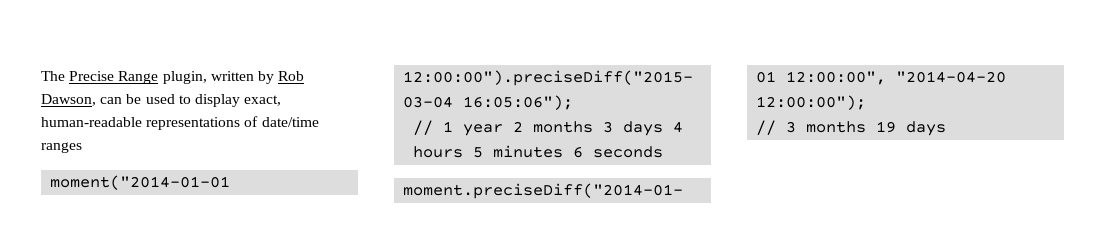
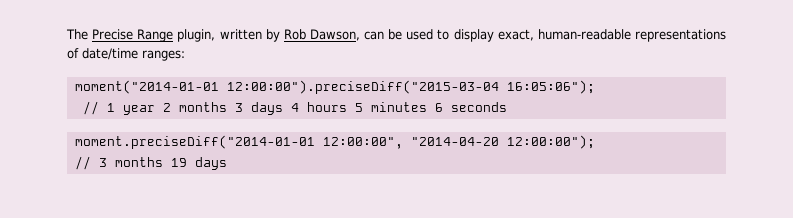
[41,142,82,153] ranges -> [142,50,185,61] ranges:

